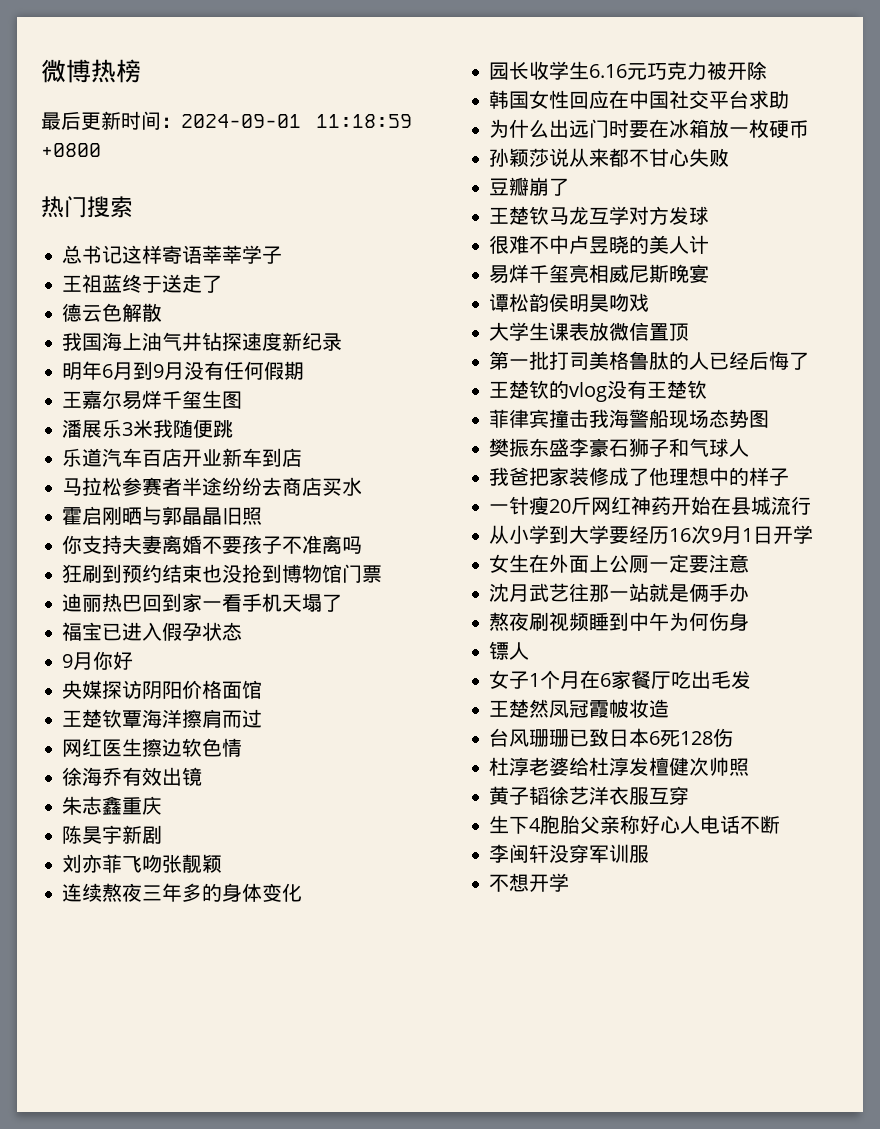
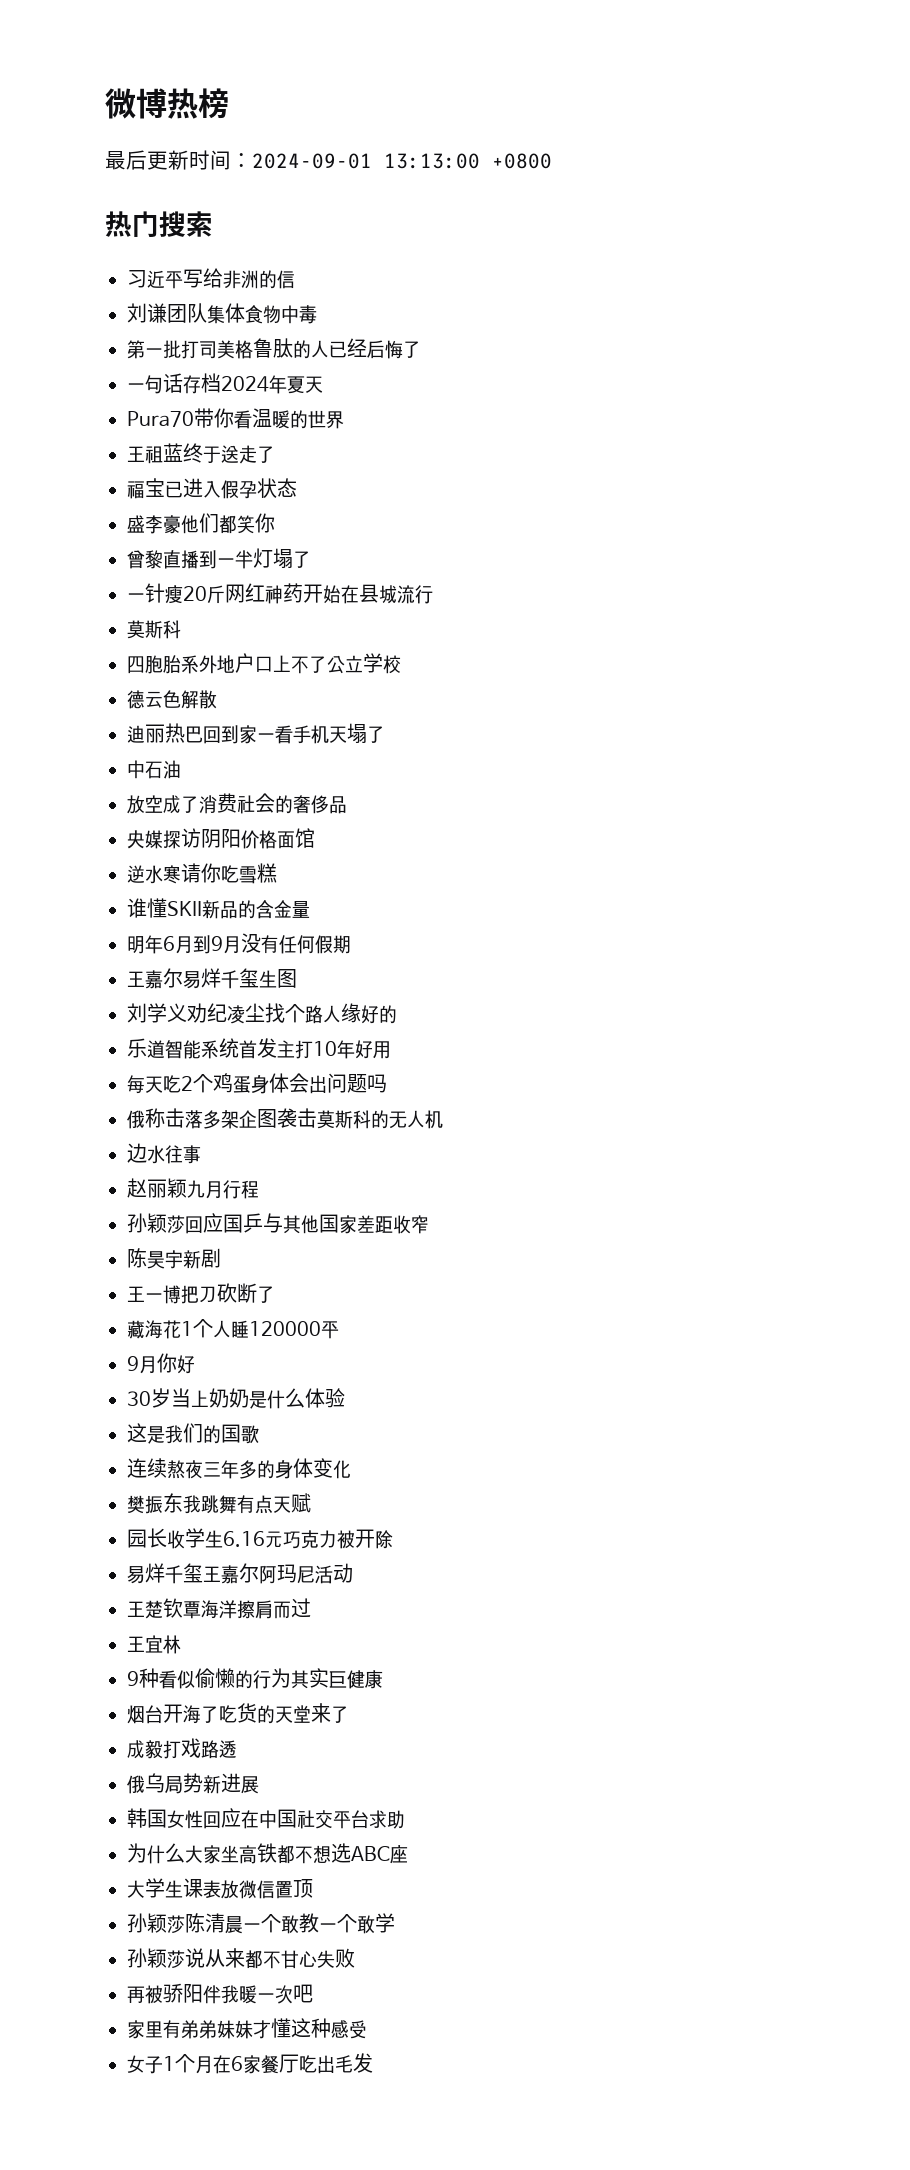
[316,114,412,128] 11:18:59 -> [384,153,480,169] 13:13:00
[62,245,283,264] [62,274,223,293] [62,303,163,322] [62,332,343,351] 总书记这样寄语莘莘学子 // 王祖蓝终于送走了 // 德云色解散 // 我国海上油气井钻探速度新纪录 -> [127,268,295,289] [127,303,317,324] [127,338,421,359] [127,373,323,394] [127,408,344,429] [127,443,275,464] [127,478,297,499] [127,513,275,534] [127,548,311,569] [127,583,433,604] [127,620,181,639] [127,653,401,674] [127,690,217,709] [127,723,385,744] [127,760,181,779] [127,793,347,814] [127,828,315,849] [127,863,277,884] [127,898,310,919] 习近平写给非洲的信 // 刘谦团队集体食物中毒 // 第一批打司美格鲁肽的人已经后悔了 // 一句话存档2024年夏天 // Pura70带你看温暖的世界 // 王祖蓝终于送走了 // 福宝已进入假孕状态 // 盛李豪他们都笑你 // 曾黎直播到一半灯塌了 // 一针瘦20斤网红神药开始在县城流行 // 莫斯科 // 四胞胎系外地户口上不了公立学校 // 德云色解散 // 迪丽热巴回到家一看手机天塌了 // 中石油 // 放空成了消费社会的奢侈品 // 央媒探访阴阳价格面馆 // 逆水寒请你吃雪糕 // 谁懂SKII新品的含金量
[62,419,234,438] [62,448,303,468] [62,477,363,496] [62,506,263,525] [62,535,363,554] [62,564,383,583] [62,593,343,612] [62,622,243,641] [62,651,134,670] [62,680,263,699] [62,709,263,728] [62,738,243,757] [62,767,203,786] [62,796,163,815] [62,825,163,844] [62,854,223,873] 潘展乐3米我随便跳 // 乐道汽车百店开业新车到店 // 马拉松参赛者半途纷纷去商店买水 // 霍启刚晒与郭晶晶旧照 // 你支持夫妻离婚不要孩子不准离吗 // 狂刷到预约结束也没抢到博物馆门票 // 迪丽热巴回到家一看手机天塌了 // 福宝已进入假孕状态 // 9月你好 // 央媒探访阴阳价格面馆 // 王楚钦覃海洋擦肩而过 // 网红医生擦边软色情 // 徐海乔有效出镜 // 朱志鑫重庆 // 陈昊宇新剧 // 刘亦菲飞吻张靓颖 -> [127,1003,397,1024] [127,1038,391,1059] [127,1073,387,1094] [127,1108,443,1129] [127,1143,201,1164] [127,1178,259,1199] [127,1213,429,1234] [127,1248,221,1269] [127,1283,275,1304] [127,1319,339,1339] [127,1353,195,1374] [127,1388,345,1409] [127,1423,259,1444] 刘学义劝纪凌尘找个路人缘好的 // 乐道智能系统首发主打10年好用 // 每天吃2个鸡蛋身体会出问题吗 // 俄称击落多架企图袭击莫斯科的无人机 // 边水往事 // 赵丽颖九月行程 // 孙颖莎回应国乒与其他国家差距收窄 // 陈昊宇新剧 // 王一博把刀砍断了 // 藏海花1个人睡120000平 // 9月你好 // 30岁当上奶奶是什么体验 // 这是我们的国歌
(303, 892) none -> [127,1493,311,1514] // 樊振东我跳舞有点天赋
(768, 70) none -> [127,1563,353,1584] [127,1598,311,1619] [127,1635,181,1654] [127,1668,383,1689] [127,1703,349,1724] [127,1738,237,1759] [127,1773,259,1794] // 易烊千玺王嘉尔阿玛尼活动 // 王楚钦覃海洋擦肩而过 // 王宜林 // 9种看似偷懒的行为其实巨健康 // 烟台开海了吃货的天堂来了 // 成毅打戏路透 // 俄乌局势新进展
[549,119,810,139] 出远门时要在冰箱放一枚硬币 -> [185,1843,408,1864] [127,1878,313,1899] [127,1913,395,1934] 大家坐高铁都不想选ABC座 // 大学生课表放微信置顶 // 孙颖莎陈清晨一个敢教一个敢学
[489,177,570,196] [489,206,710,225] [489,235,710,255] [489,264,710,284] [489,293,650,312] [489,322,690,341] [489,351,810,370] [489,380,708,402] [489,409,770,429] [489,438,750,457] [489,467,790,486] [489,496,812,515] [489,525,814,544] [489,554,750,573] [489,583,750,602] [489,612,750,632] [489,641,530,660] 豆瓣崩了 // 王楚钦马龙互学对方发球 // 很难不中卢昱晓的美人计 // 易烊千玺亮相威尼斯晚宴 // 谭松韵侯明昊吻戏 // 大学生课表放微信置顶 // 第一批打司美格鲁肽的人已经后悔了 // 王楚钦的vlog没有王楚钦 // 菲律宾撞击我海警船现场态势图 // 樊振东盛李豪石狮子和气球人 // 我爸把家装修成了他理想中的样子 // 一针瘦20斤网红神药开始在县城流行 // 从小学到大学要经历16次9月1日开学 // 女生在外面上公厕一定要注意 // 沈月武艺往那一站就是俩手办 // 熬夜刷视频睡到中午为何伤身 // 镖人 -> [127,1983,313,2004] [127,2018,367,2039] 再被骄阳伴我暖一次吧 // 家里有弟弟妹妹才懂这种感受
[489,699,670,718] [489,728,734,747] [489,757,750,776] [489,786,690,805] [489,815,781,834] [489,844,650,863] [489,873,570,892] // 王楚然凤冠霞帔妆造 // 台风珊珊已致日本6死128伤 // 杜淳老婆给杜淳发檀健次帅照 // 黄子韬徐艺洋衣服互穿 // 生下4胞胎父亲称好心人电话不断 // 李闽轩没穿军训服 // 不想开学 -> (373, 2063) none

